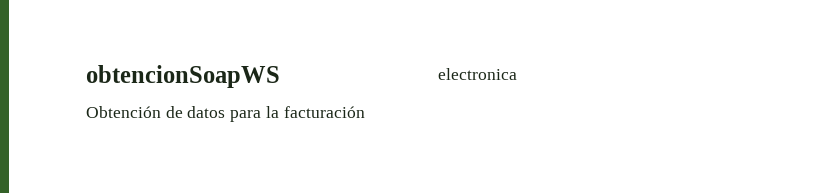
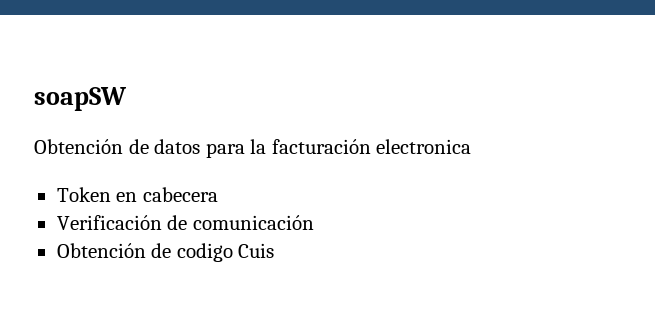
[86,65,280,88] obtencionSoapWS -> [34,87,127,111] soapSW
(517, 74) none -> [56,187,218,202] [56,215,314,230] [56,243,275,262] // Token en cabecera // Verificación de comunicación // Obtención de codigo Cuis

